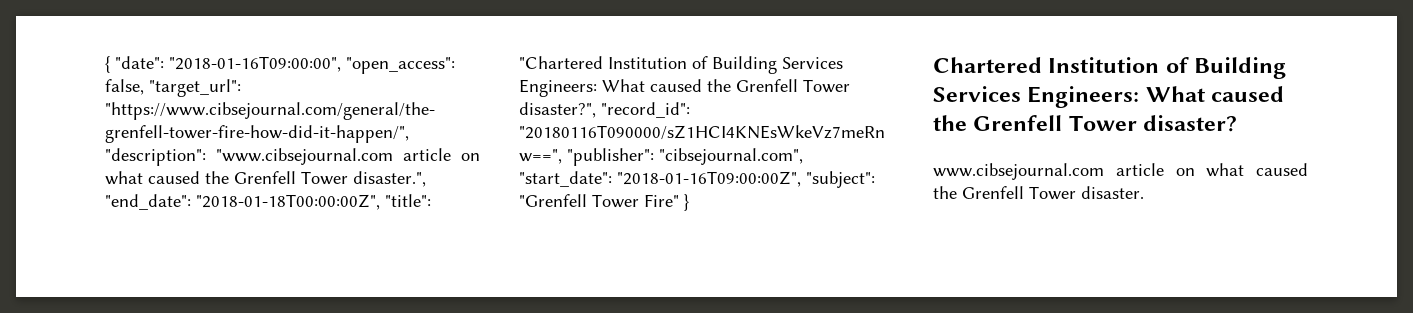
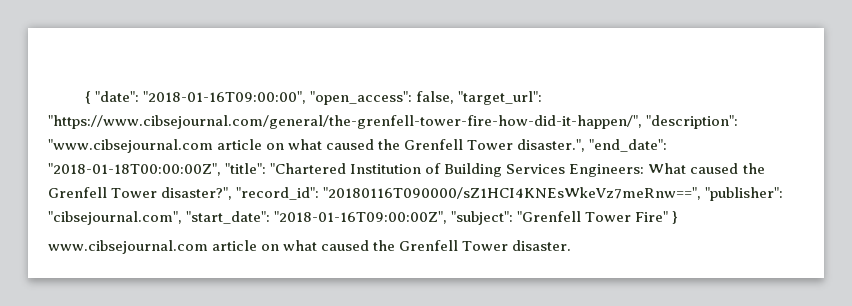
[933,57,1287,79] [933,86,1285,108] [933,115,1238,132] // Chartered Institution of Building Services Engineers: What caused the Grenfell Tower disaster? -> (679, 217) none

